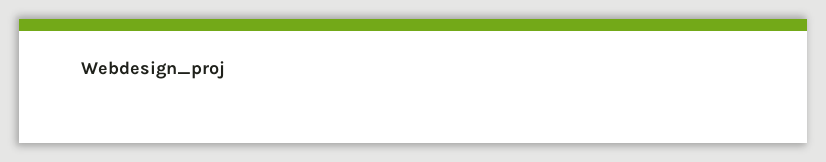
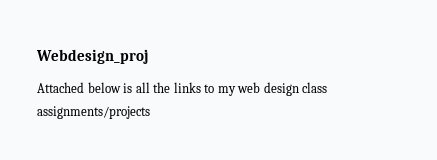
(225, 70) none -> [37,82,328,96] [37,106,150,119] // Attached below is all the links to my web design class assignments/projects

